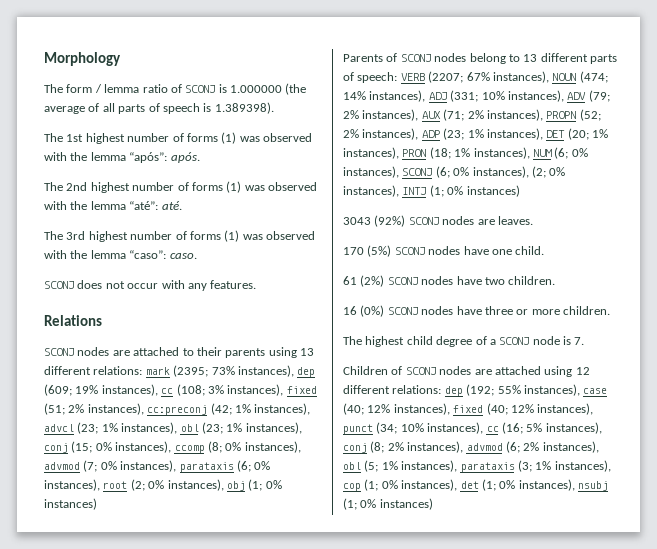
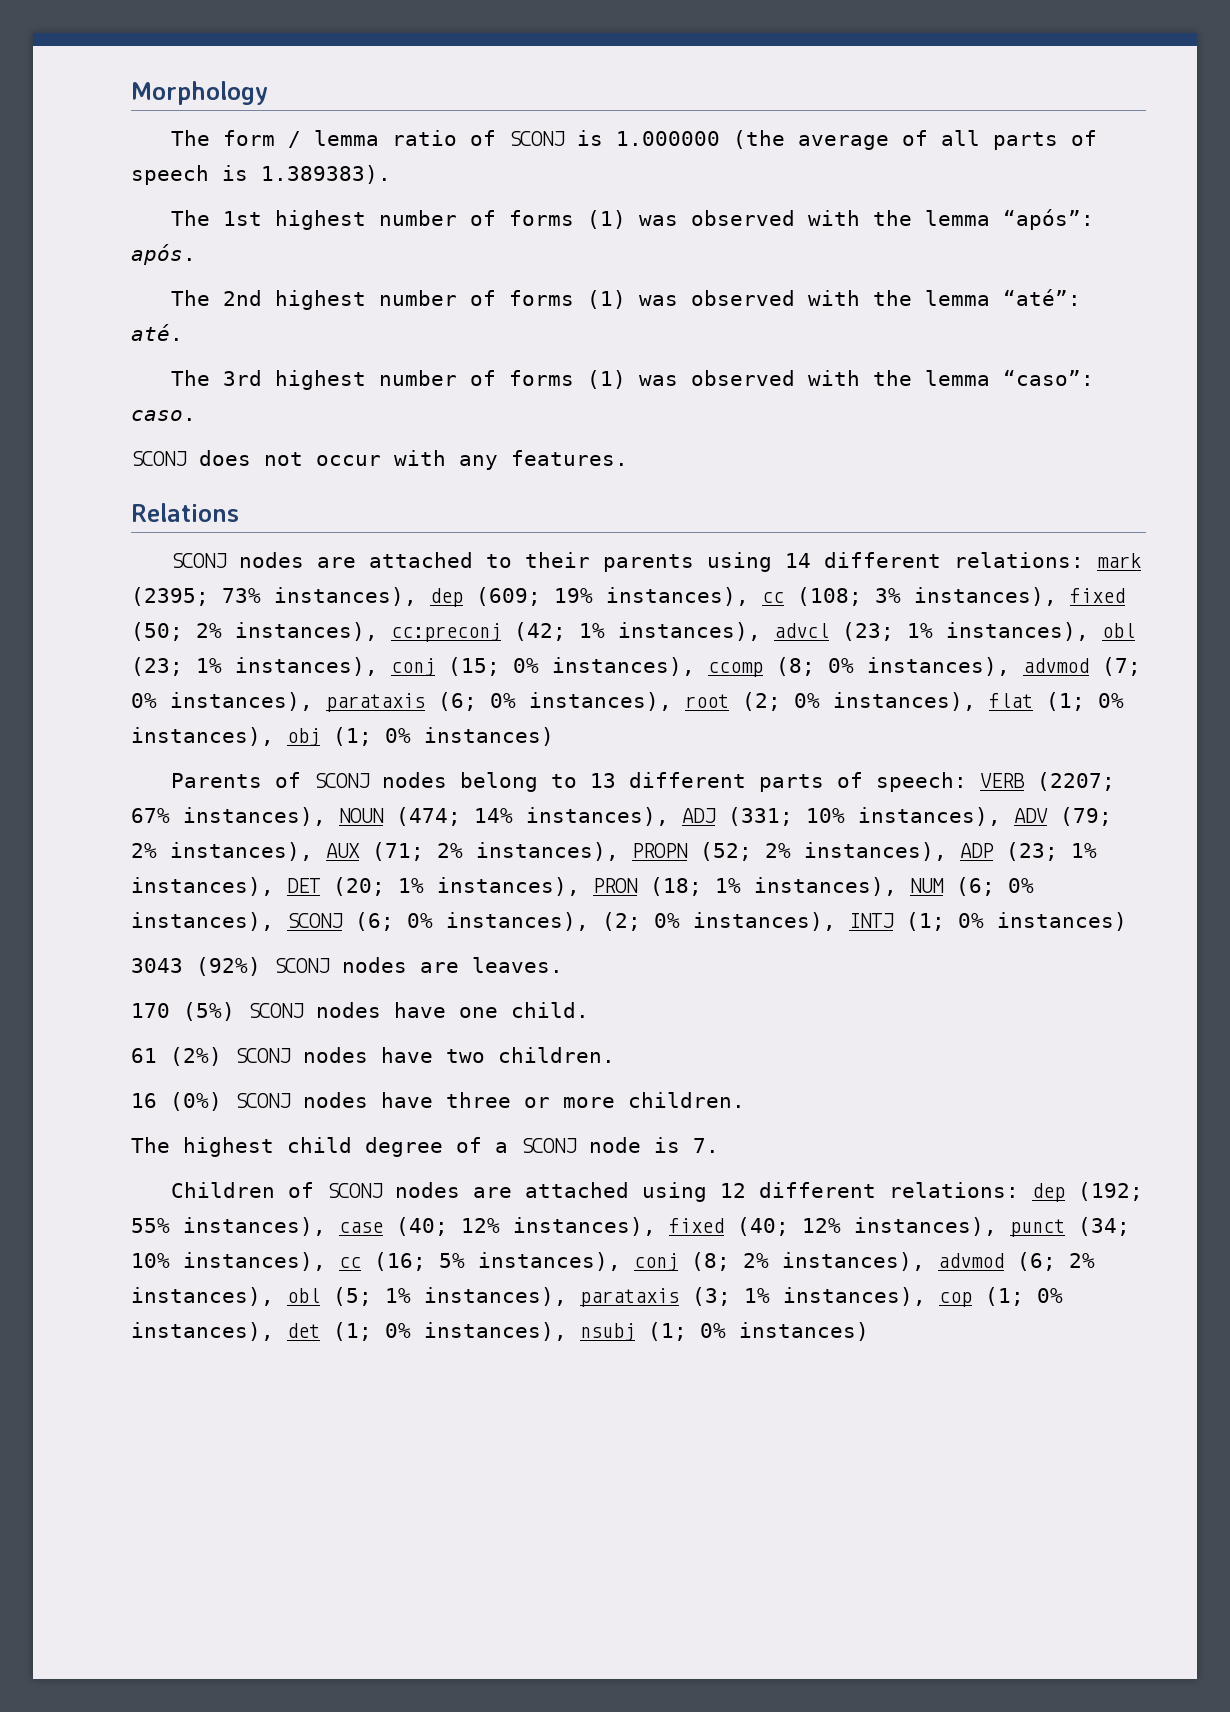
[214,102,274,114] 1.389398). -> [261,165,391,184] 1.389383).
[300,348,314,356] 13 -> [785,553,812,568] 14
[44,403,65,415] (51; -> [131,622,183,641] (50;
(224, 485) none -> [989,692,1124,711] [131,727,274,746] flat (1; 0% instances),

